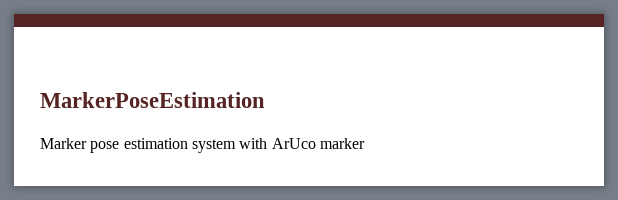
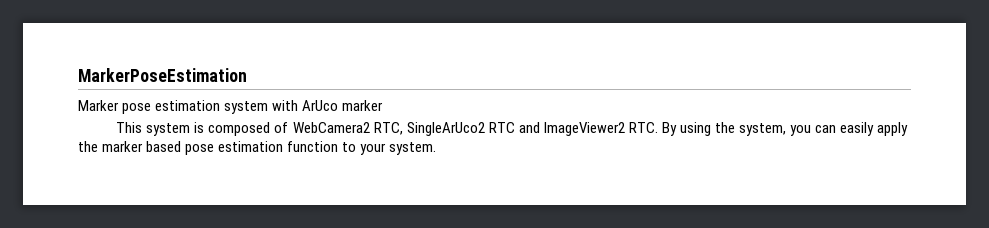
(365, 143) none -> [116,122,909,136] [78,141,437,155] // This system is composed of WebCamera2 RTC, SingleArUco2 RTC and ImageViewer2 RTC. By using the system, you can easily apply the marker based pose estimation function to your system.

